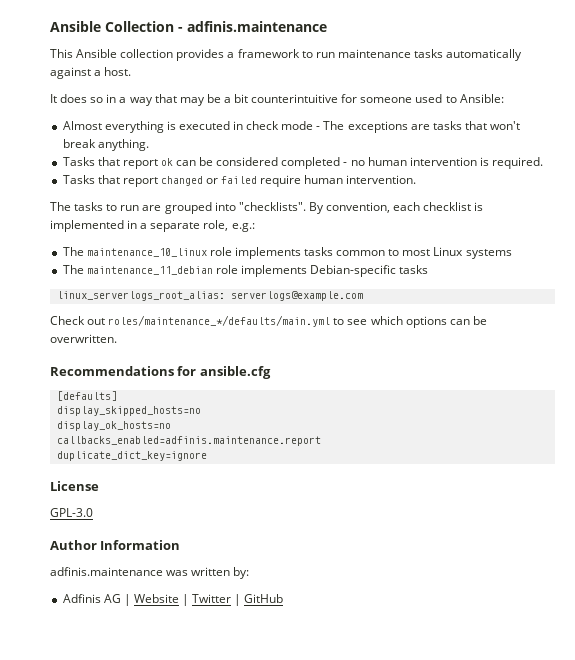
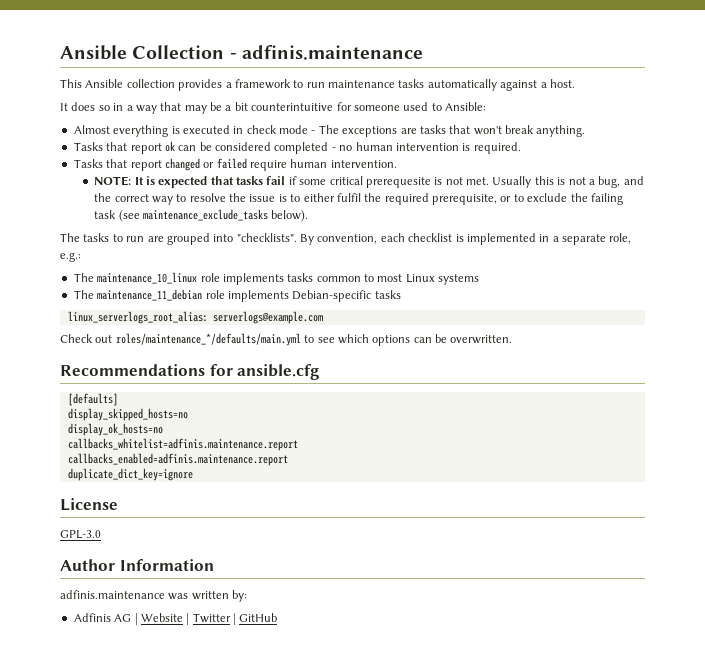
(417, 179) none -> [94,176,644,188] [94,193,623,205] [94,209,309,222] // NOTE: It is expected that tasks fail if some critical prerequesite is not met. Usually this is not a bug, and the correct way to resolve the issue is to either fulfil the required prerequisite, or to exclude the failing task (see maintenance_exclude_tasks below).
(171, 426) none -> [67,438,298,451] // callbacks_whitelist=adfinis.maintenance.report

